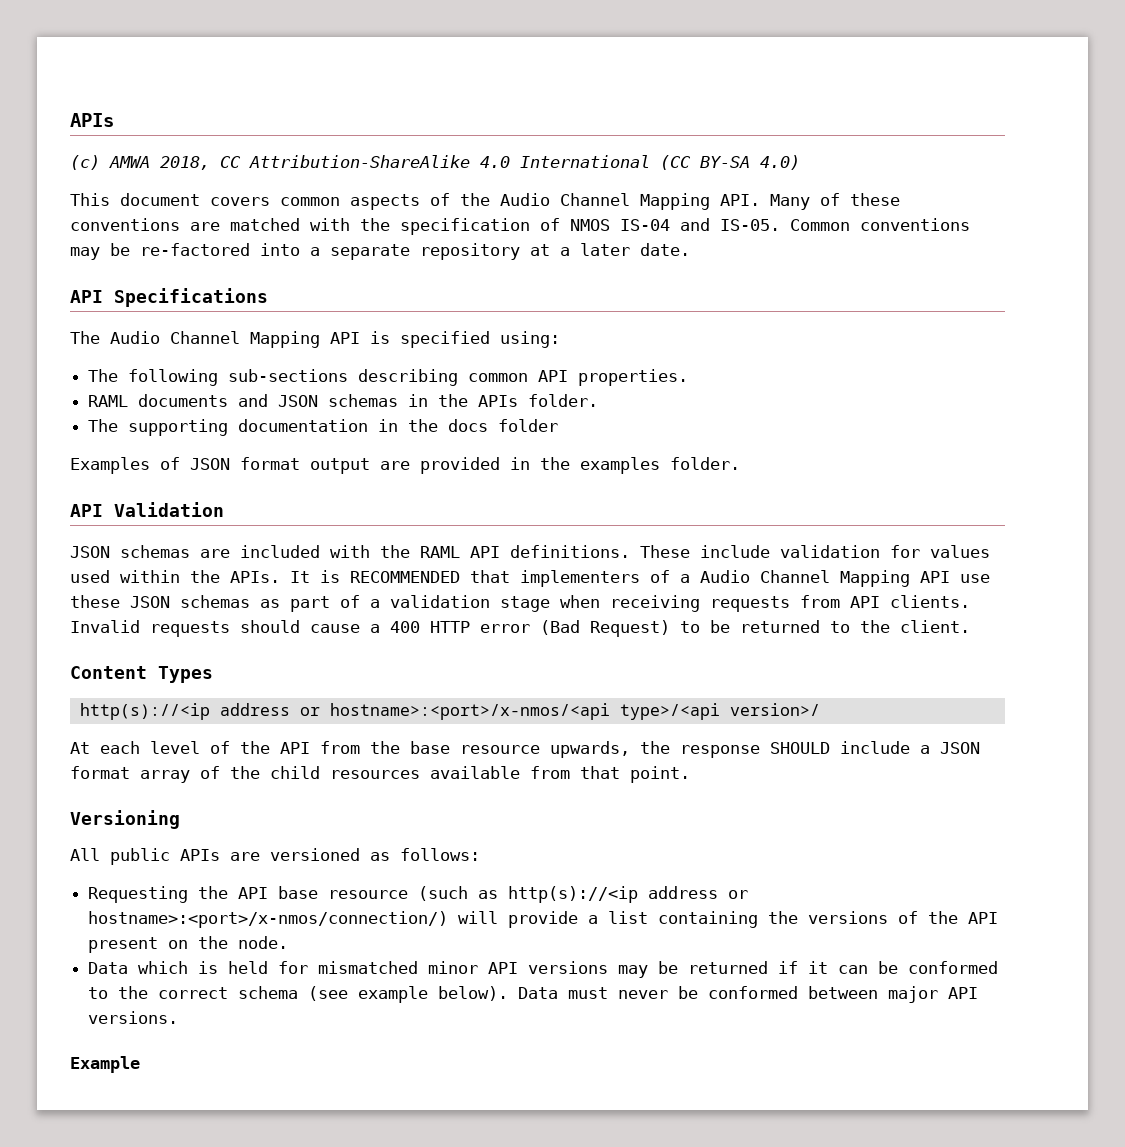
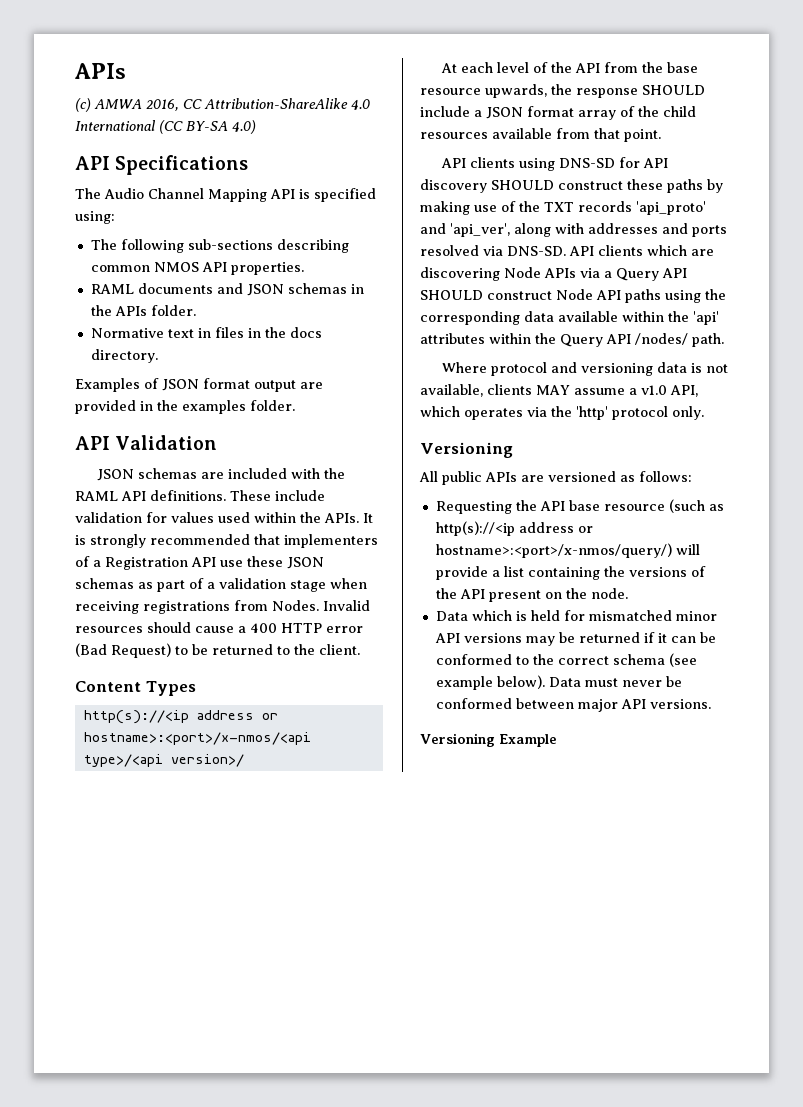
[160,156,210,170] 2018, -> [145,99,179,111] 2016,
[70,193,900,210] [70,218,970,235] [70,243,690,260] // This document covers common aspects of the Audio Channel Mapping API. Many of these conventions are matched with the specification of NMOS IS-04 and IS-05. Common conventions may be re-factored into a separate repository at a later date. -> (256, 127) none
(529, 377) none -> [153,262,199,272] NMOS
[88,419,369,436] The supporting documentation -> [90,327,244,338] Normative text in files
[498,419,559,432] folder -> [90,349,158,363] directory.
[350,571,460,583] RECOMMENDED -> [90,534,250,548] strongly recommended
[700,570,910,587] Audio Channel Mapping -> [105,557,188,570] Registration
[710,595,970,612] [70,620,230,637] requests from API clients. Invalid requests -> [143,600,370,614] [75,626,143,633] registrations from Nodes. Invalid resources
(690, 774) none -> [440,157,668,171] [420,179,723,193] [420,201,706,215] [420,223,727,237] [420,245,714,256] [420,267,687,281] [420,289,726,303] [420,311,719,325] [420,333,724,347] [441,362,728,376] [420,384,698,397] [420,406,704,420] // API clients using DNS-SD for API discovery SHOULD construct these paths by making use of the TXT records 'api_proto' and 'api_ver', along with addresses and ports resolved via DNS-SD. API clients which are discovering Node APIs via a Query API SHOULD construct Node API paths using the corresponding data available within the 'api' attributes within the Query API /nodes/ path. // Where protocol and versioning data is not available, clients MAY assume a v1.0 API, which operates via the 'http' protocol only.
[88,911,449,928] hostname>:<port>/x-nmos/connection/) -> [435,543,672,558] hostname>:<port>/x-nmos/query/)
(179, 1017) none -> [420,733,495,747] Versioning

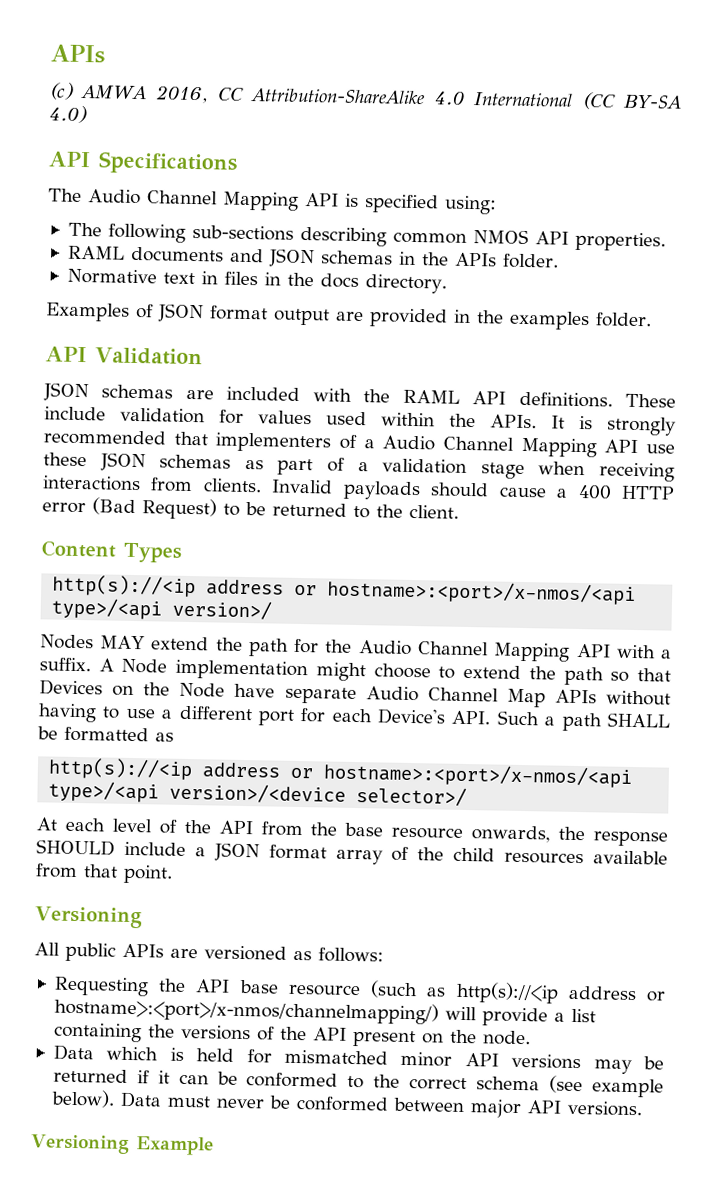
[105,557,188,570] Registration -> [382,435,597,458] Audio Channel Mapping
[143,600,370,614] [75,626,143,633] registrations from Nodes. Invalid resources -> [42,475,421,501] interactions from clients. Invalid payloads
(244, 760) none -> [40,634,672,662] [39,657,672,686] [39,679,672,708] [38,703,670,732] [37,726,174,743] [48,757,634,788] [48,780,468,807] // Nodes MAY extend the path for the Audio Channel Mapping API with a suffix. A Node implementation might choose to extend the path so that Devices on the Node have separate Audio Channel Map APIs without having to use a different port for each Device's API. Such a path SHALL be formatted as // http(s)://<ip address or hostname>:<port>/x-nmos/<api type>/<api version>/<device selector>/
[485,84,547,98] upwards, -> [471,825,551,843] onwards,
[440,157,668,171] [420,179,723,193] [420,201,706,215] [420,223,727,237] [420,245,714,256] [420,267,687,281] [420,289,726,303] [420,311,719,325] [420,333,724,347] [441,362,728,376] [420,384,698,397] [420,406,704,420] // API clients using DNS-SD for API discovery SHOULD construct these paths by making use of the TXT records 'api_proto' and 'api_ver', along with addresses and ports resolved via DNS-SD. API clients which are discovering Node APIs via a Query API SHOULD construct Node API paths using the corresponding data available within the 'api' attributes within the Query API /nodes/ path. // Where protocol and versioning data is not available, clients MAY assume a v1.0 API, which operates via the 'http' protocol only. -> (173, 874) none
[435,543,672,558] hostname>:<port>/x-nmos/query/) -> [53,997,439,1025] hostname>:<port>/x-nmos/channelmapping/)

